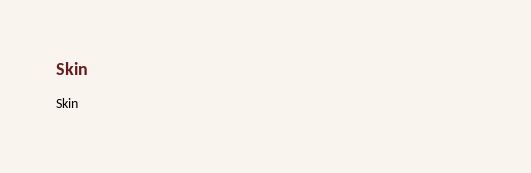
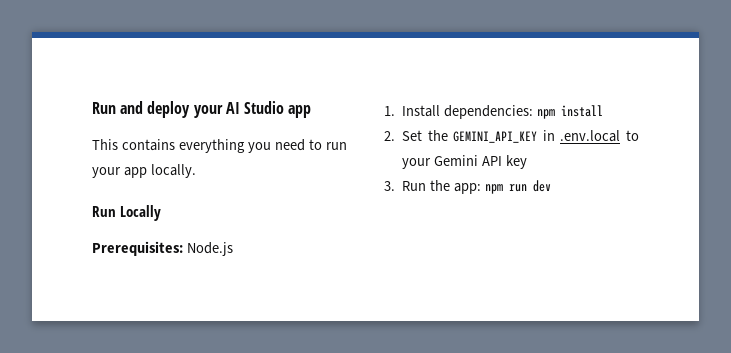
[56,62,88,75] [56,98,78,108] Skin // Skin -> [92,101,312,118] [92,139,347,153] [92,164,196,178] [92,205,162,221] [92,241,233,256] [384,105,604,119] [384,130,639,143] [402,155,527,169] [384,180,551,194] Run and deploy your AI Studio app // This contains everything you need to run your app locally. // Run Locally // Prerequisites: Node.js // 1. Install dependencies: npm install // 2. Set the GEMINI_API_KEY in .env.local to your Gemini API key // 3. Run the app: npm run dev

